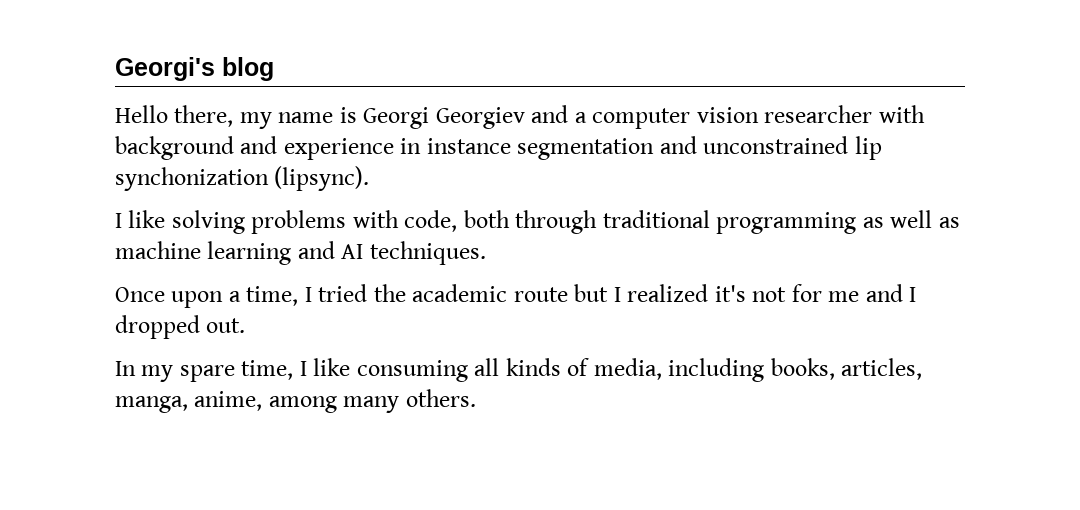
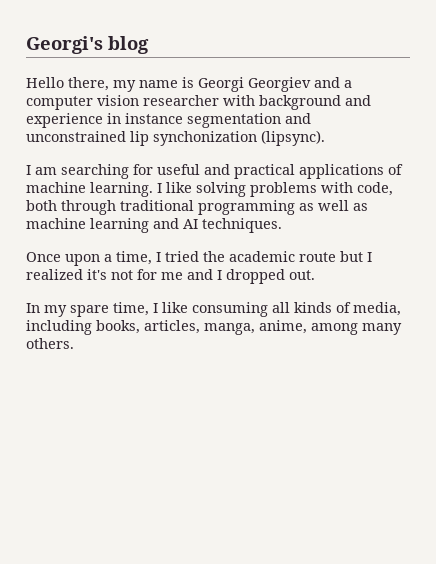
(122, 220) none -> [35,164,403,179] [26,182,162,197] am searching for useful and practical applications of machine learning. I

